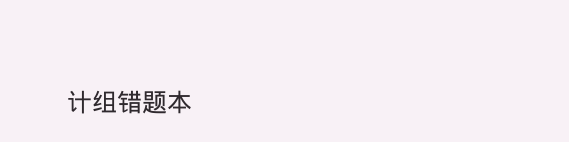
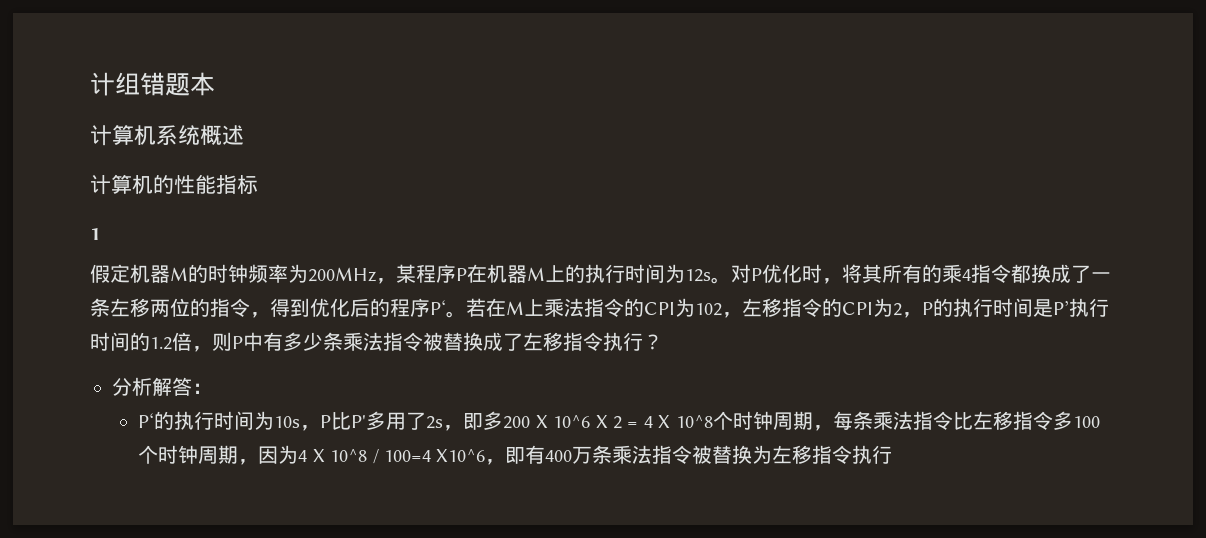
(192, 102) none -> [90,125,244,146] [90,174,258,195] [90,228,100,240] [90,264,1111,284] [90,298,1109,318] [90,332,663,352] [112,377,212,396] [138,411,1100,431] [138,445,893,465] // 计算机系统概述 // 计算机的性能指标 // 1 // 假定机器M的时钟频率为200MHz，某程序P在机器M上的执行时间为12s。对P优化时，将其所有的乘4指令都换成了一条左移两位的指令，得到优化后的程序P‘。若在M上乘法指令的CPI为102，左移指令的CPI为2，P的执行时间是P’执行时间的1.2倍，则P中有多少条乘法指令被替换成了左移指令执行？ // 分析解答： // P‘的执行时间为10s，P比P'多用了2s，即多200 X 10^6 X 2 = 4 X 10^8个时钟周期，每条乘法指令比左移指令多100个时钟周期，因为4 X 10^8 / 100=4 X10^6，即有400万条乘法指令被替换为左移指令执行

